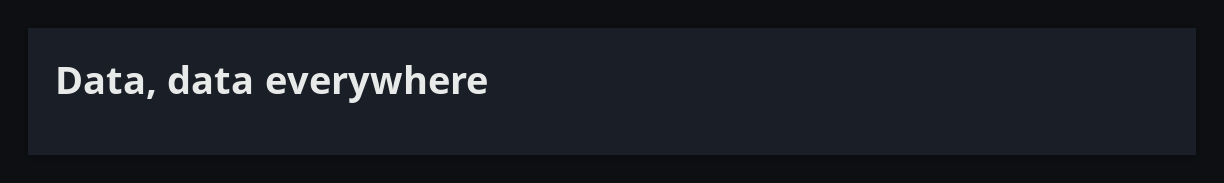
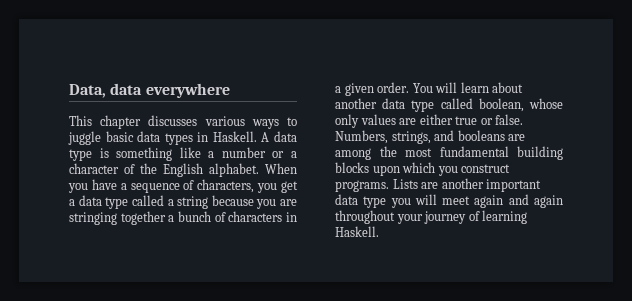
(489, 84) none -> [69,115,297,129] [68,131,297,145] [69,147,298,161] [69,163,297,177] [68,179,298,193] [69,195,297,209] [69,211,297,225] [335,82,524,96] [335,98,563,112] [335,114,524,128] [335,130,526,144] [335,146,563,160] [335,162,511,176] [335,178,542,192] [335,194,563,208] [335,210,528,224] [335,226,379,237] // This chapter discusses various ways to juggle basic data types in Haskell. A data type is something like a number or a character of the English alphabet. When you have a sequence of characters, you get a data type called a string because you are stringing together a bunch of characters in a given order. You will learn about another data type called boolean, whose only values are either true or false. Numbers, strings, and booleans are among the most fundamental building blocks upon which you construct programs. Lists are another important data type you will meet again and again throughout your journey of learning Haskell.

